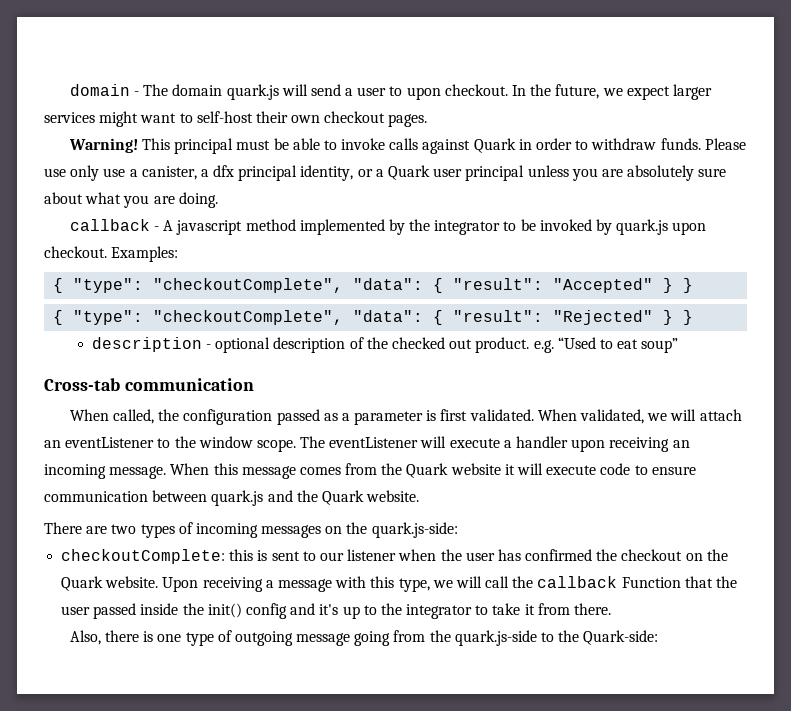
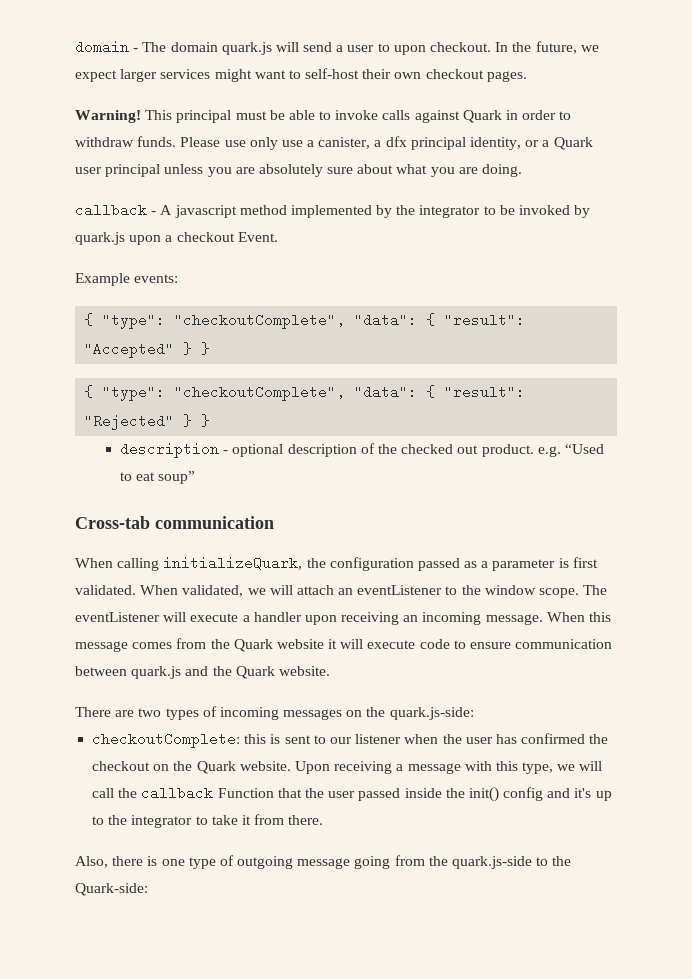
[44,246,179,262] checkout. Examples: -> [165,232,278,242] [75,273,179,286] a checkout Event. // Example events:
[112,409,154,424] called, -> [117,556,303,571] calling initializeQuark,

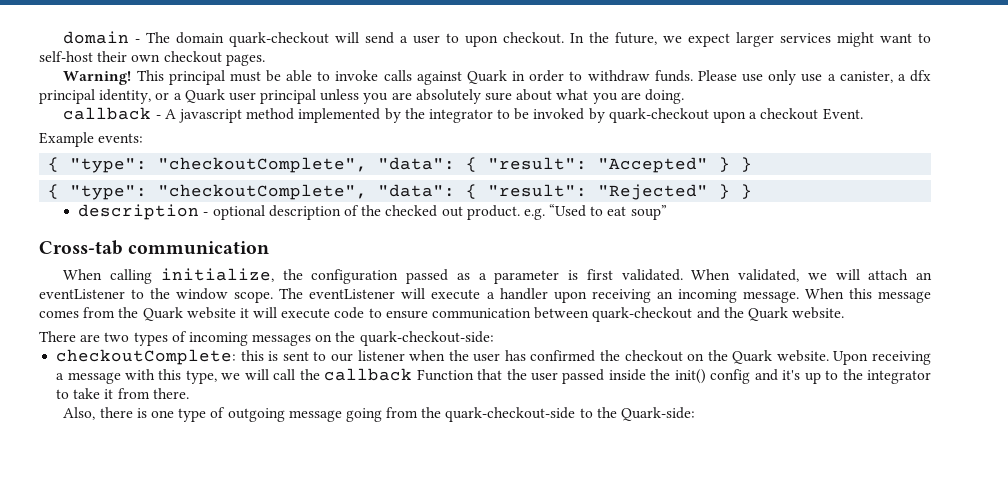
[221,42,272,55] quark.js -> [229,32,330,47] quark-checkout
[75,232,125,245] quark.js -> [608,108,709,123] quark-checkout
[163,556,303,570] initializeQuark, -> [160,268,274,282] initialize,
[131,666,182,679] quark.js -> [592,307,693,322] quark-checkout
[389,707,474,720] quark.js-side: -> [359,331,494,346] quark-checkout-side:
[452,856,533,869] quark.js-side -> [445,407,576,422] quark-checkout-side

